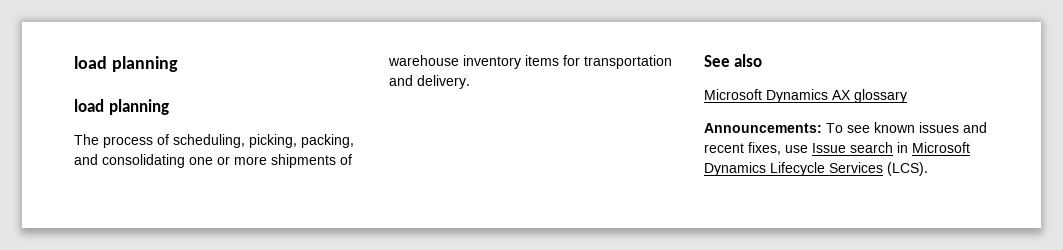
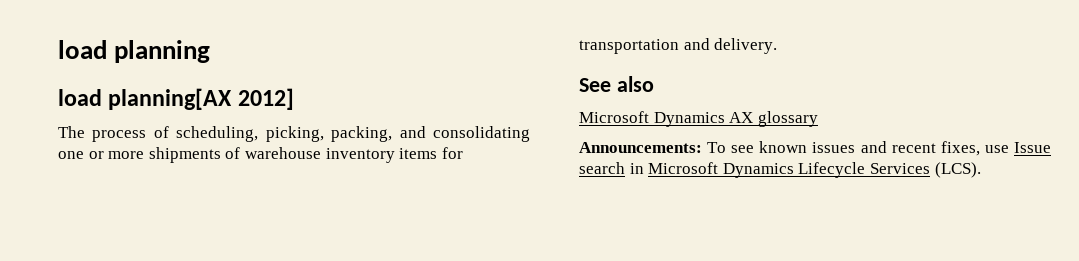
[108,99,169,115] planning -> [108,88,294,110] planning[AX 2012]

